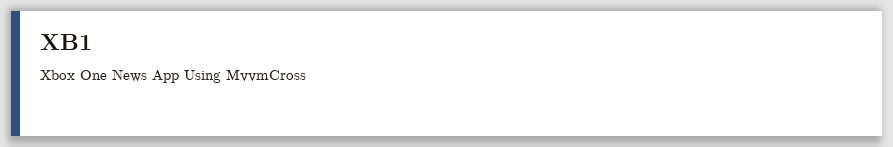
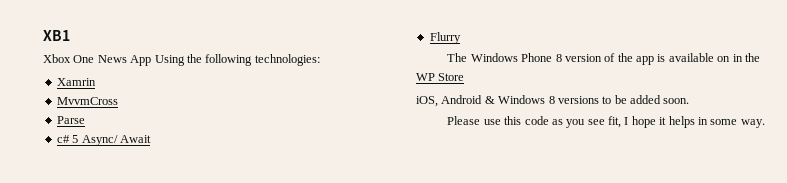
[226,69,306,82] MvvmCross -> [186,54,320,66] [56,78,96,86] [56,97,118,105] [56,116,85,124] [56,135,151,146] [429,32,461,44] [447,53,760,65] [416,73,465,81] [416,95,690,107] [447,116,765,128] the following technologies: // Xamrin // MvvmCross // Parse // c# 5 Async/ Await // Flurry // The Windows Phone 8 version of the app is available on in the WP Store // iOS, Android & Windows 8 versions to be added soon. // Please use this code as you see fit, I hope it helps in some way.

